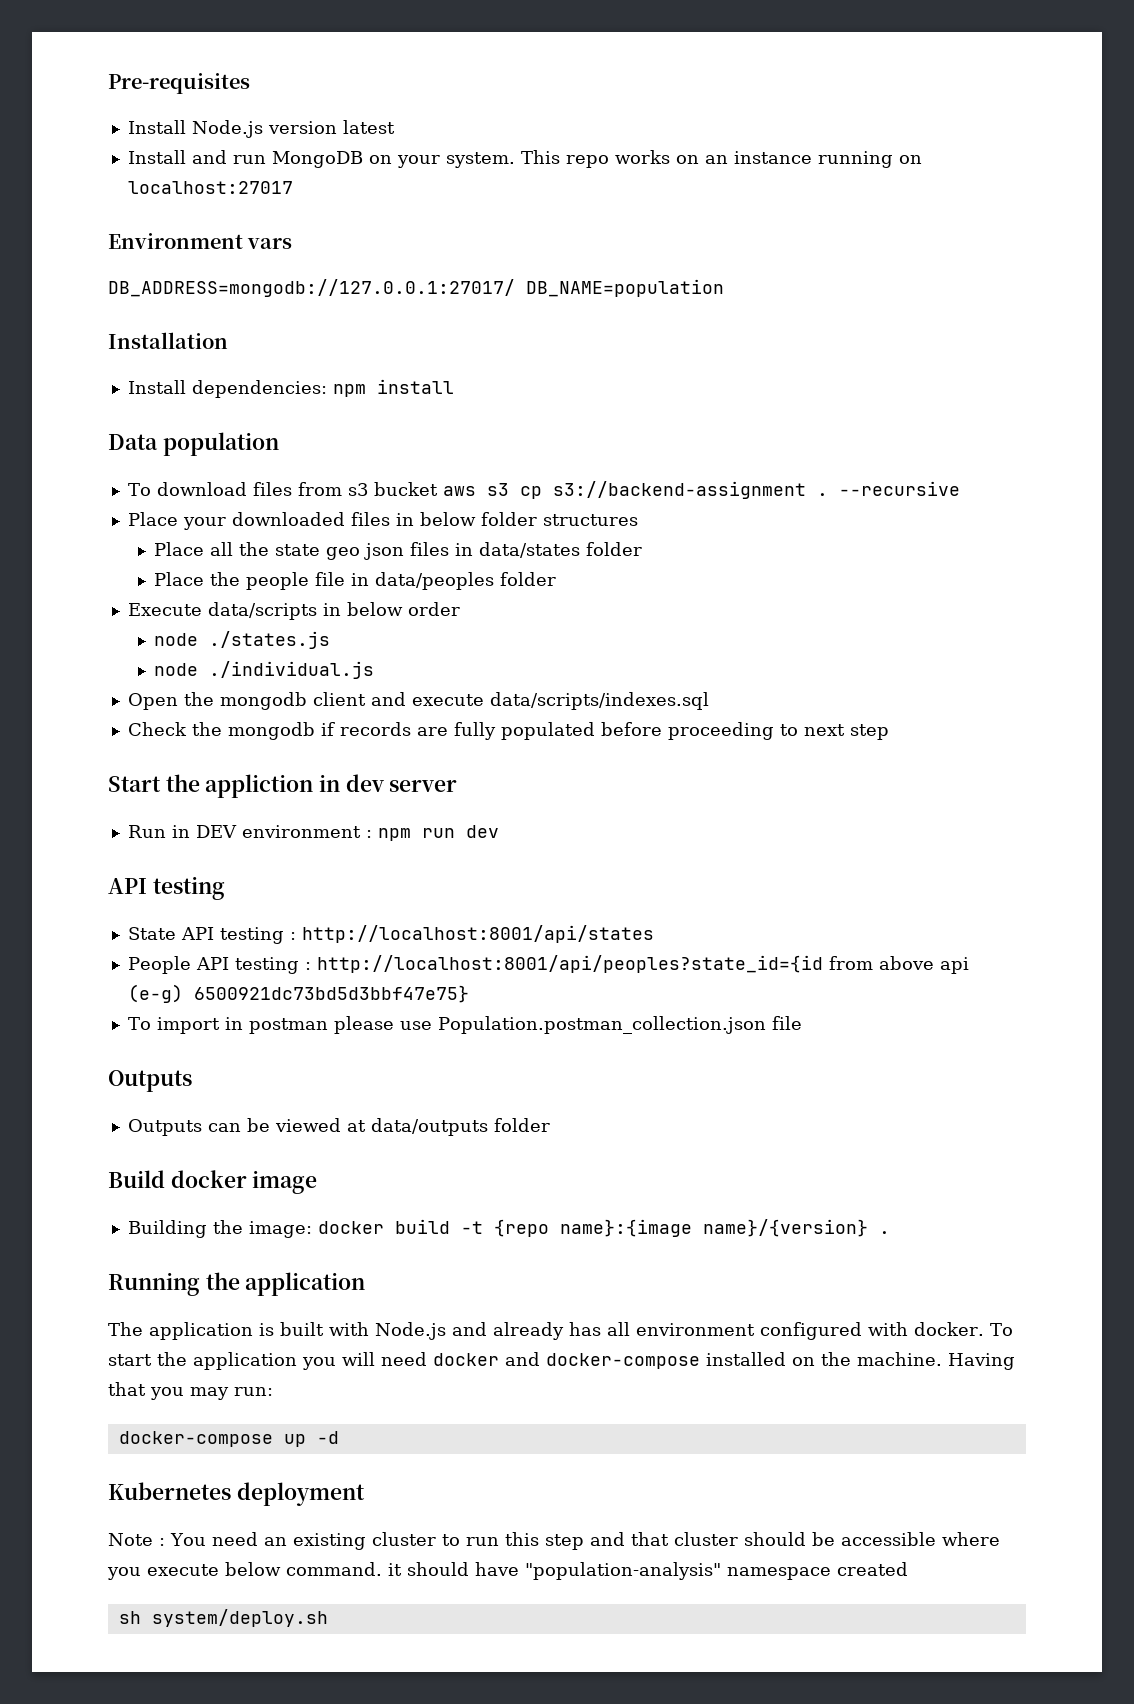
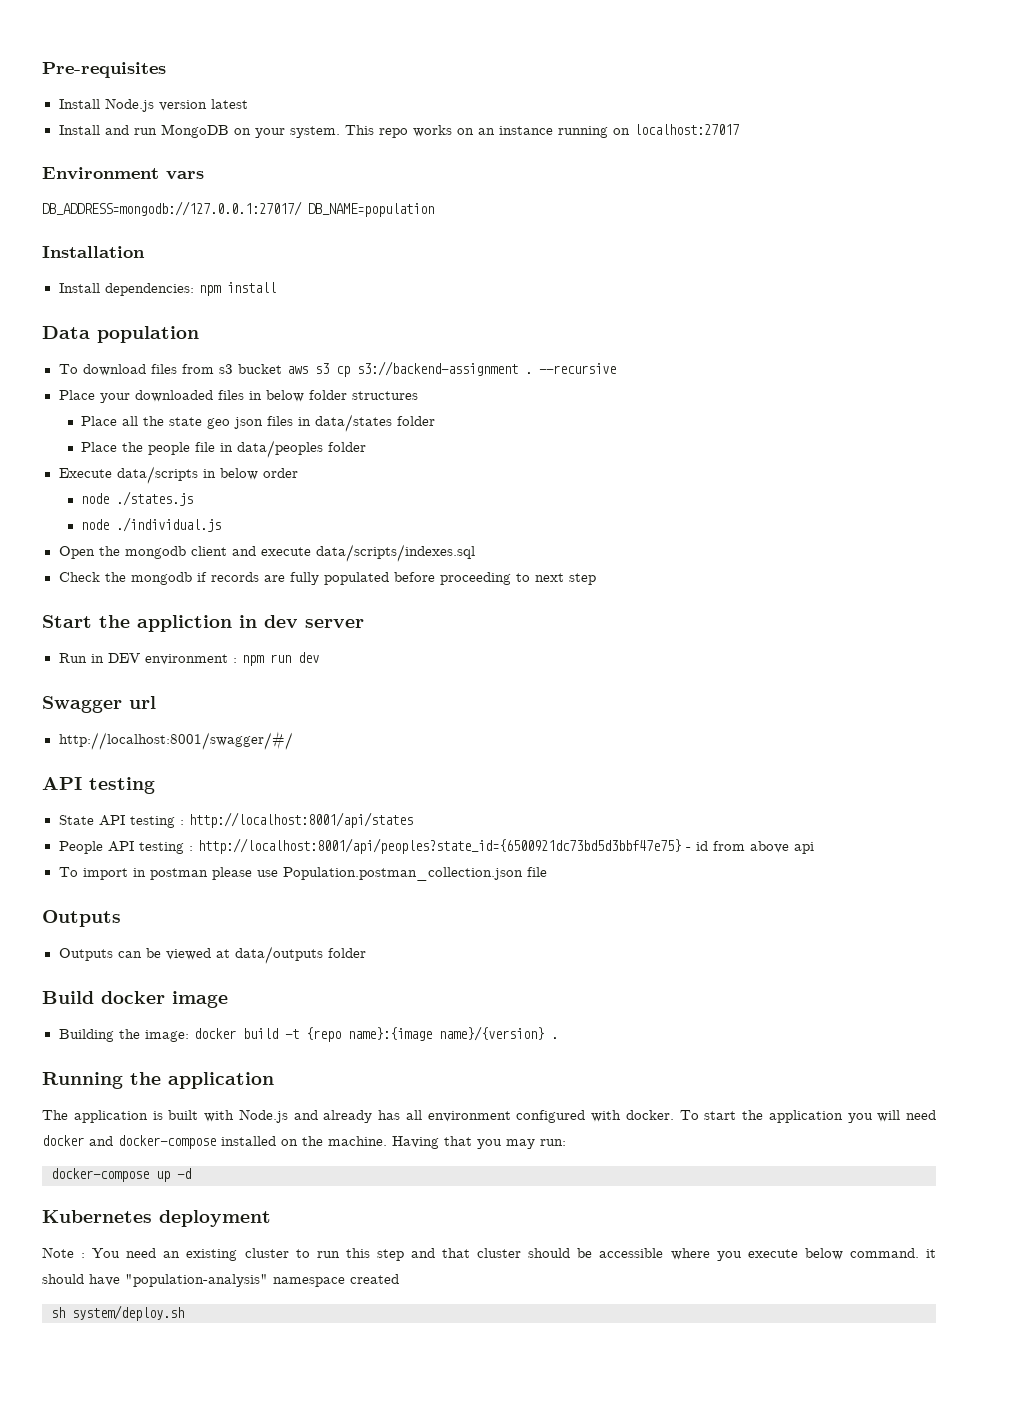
(499, 831) none -> [42,696,156,713] [58,731,293,750] // Swagger url // http://localhost:8001/swagger/#/
[316,955,823,973] http://localhost:8001/api/peoples?state_id={id -> [197,838,708,854] http://localhost:8001/api/peoples?state_id={6500921dc73bd5d3bbf47e75} - id
[127,984,469,1003] (e-g) 6500921dc73bd5d3bbf47e75} -> (814, 848) none

